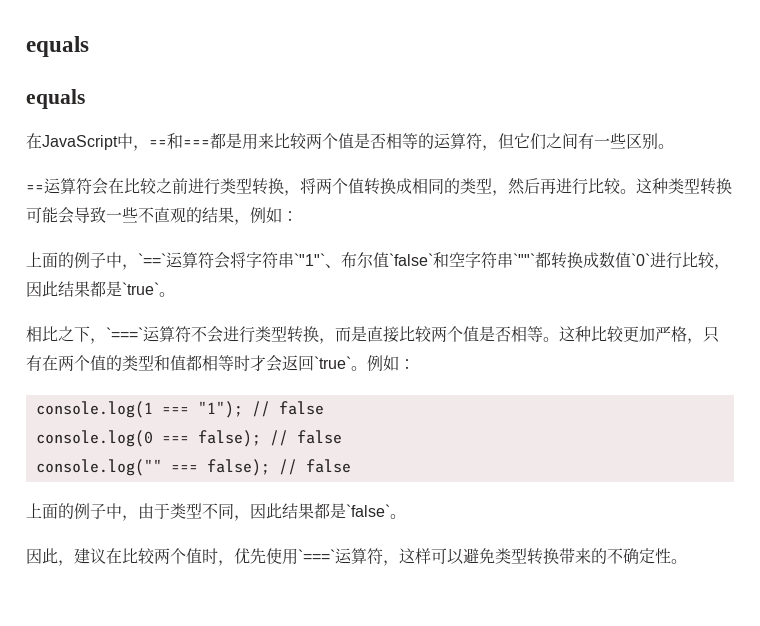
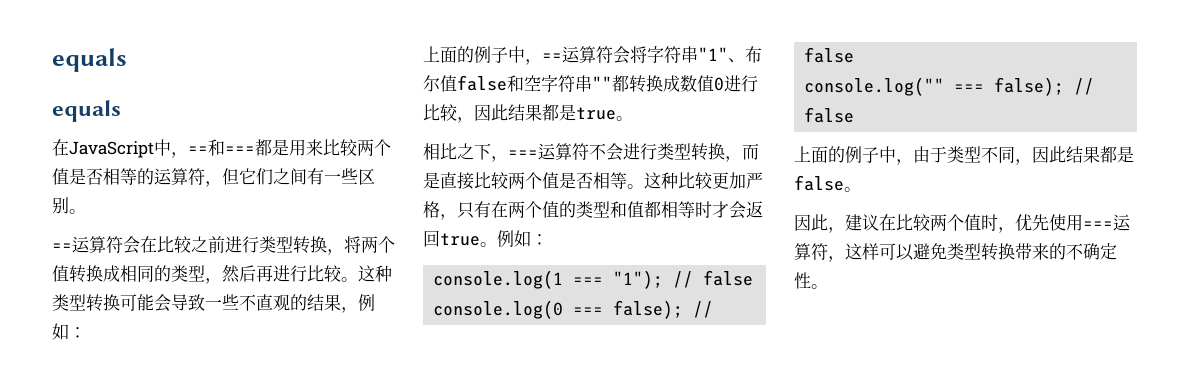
[138,253,166,266] `==` -> [542,53,562,61] ==
[294,253,325,266] `"1"` -> [698,47,728,61] "1"
[389,253,433,266] `false` -> [457,75,507,91] false
[513,253,535,266] `""` -> [592,76,612,90] ""
[631,253,650,266] `0` -> [714,77,724,91] 0
[122,282,159,295] `true` -> [576,107,616,120] true
[106,327,143,340] `===` -> [508,150,538,158] ===
[314,356,351,369] `true` -> [440,233,480,246] true
[346,504,390,517] `false` -> [794,175,844,191] false
[298,549,335,562] `===` -> [1083,221,1113,229] ===

